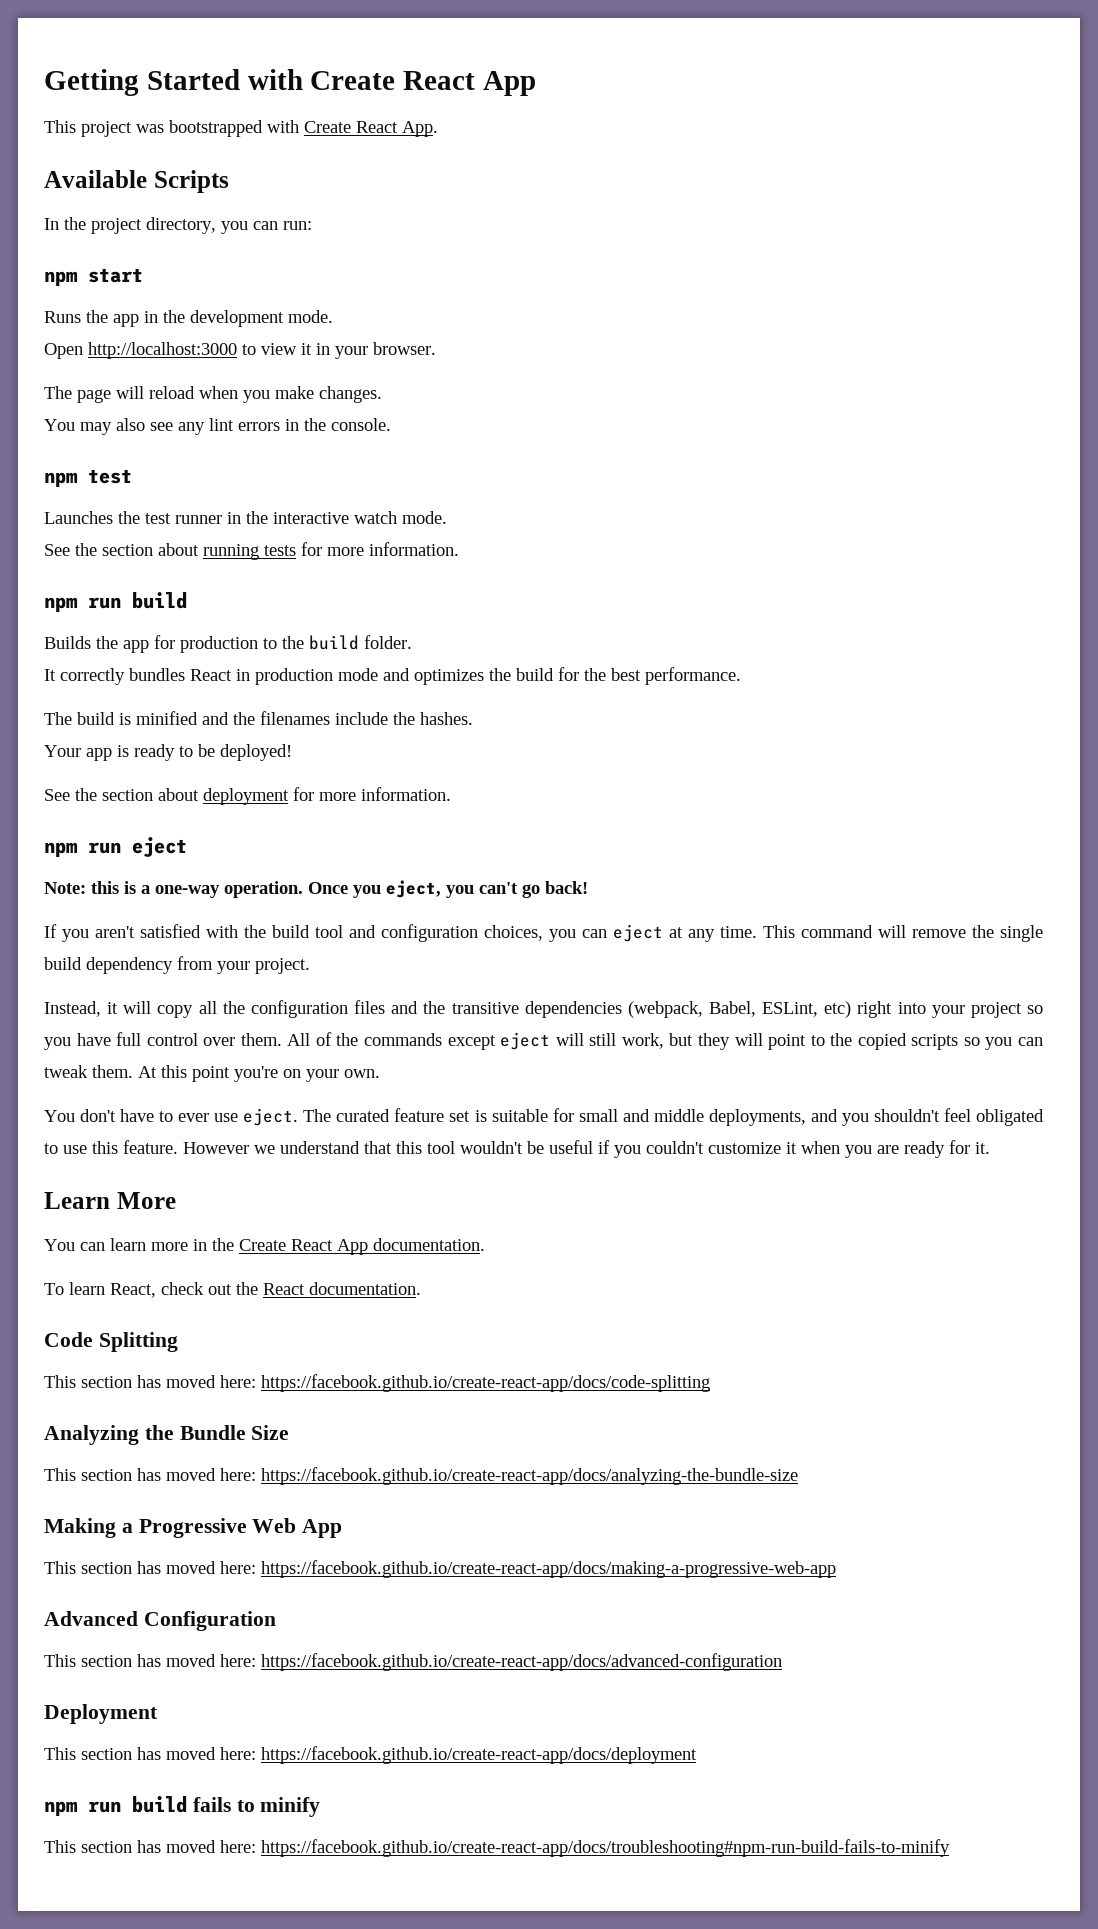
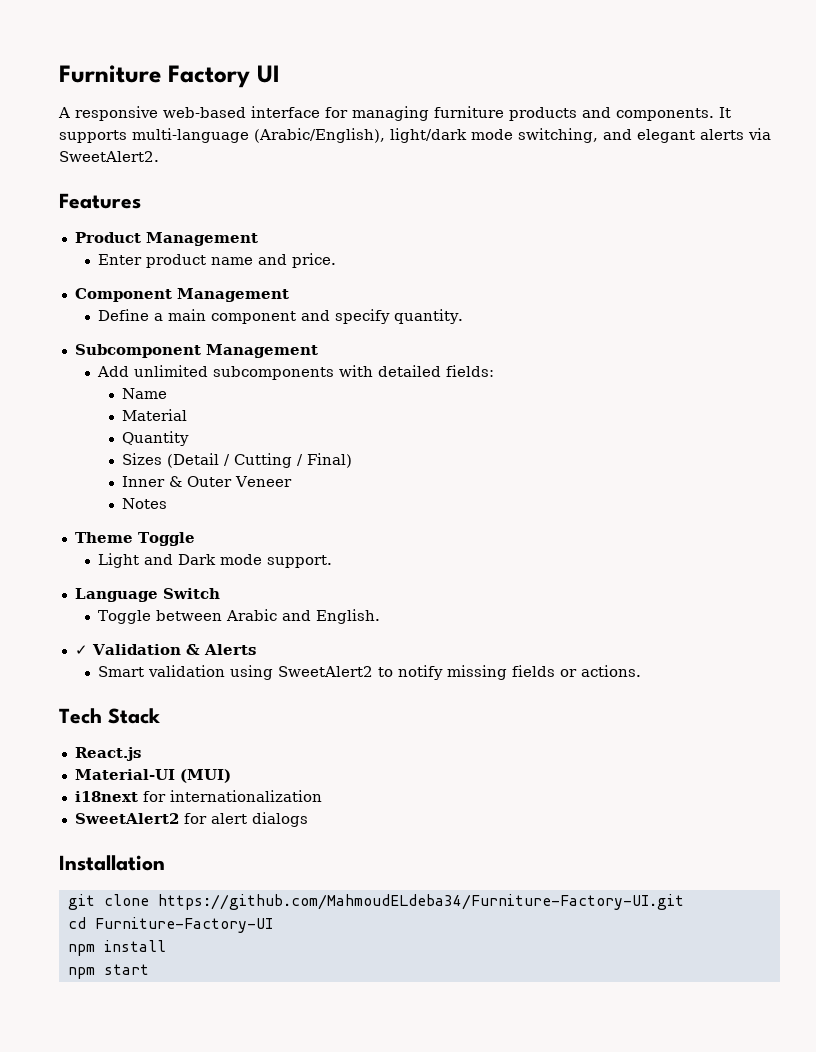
[44,69,537,96] [44,120,438,137] [44,170,229,193] [44,217,312,234] [44,268,143,286] [44,310,333,327] [44,342,436,359] [44,386,382,403] [44,418,391,435] [44,469,132,487] [44,511,447,524] [44,542,459,560] [44,592,187,612] [44,635,412,653] [44,667,741,685] [44,711,473,725] [44,744,292,761] [44,787,451,805] [44,837,187,857] [44,880,588,898] [44,924,1043,942] [44,956,310,974] [44,1000,1043,1018] [44,1032,1043,1050] [44,1065,380,1082] [44,1108,1044,1126] [44,1140,990,1158] [44,1192,176,1209] [44,1238,485,1255] [44,1282,421,1298] [44,1332,178,1352] [44,1374,710,1392] [44,1425,290,1445] [44,1467,798,1485] [44,1518,343,1538] [44,1560,836,1578] [44,1611,276,1631] [44,1653,782,1671] [44,1704,158,1724] [44,1746,697,1764] [44,1796,321,1817] [44,1839,950,1857] Getting Started with Create React App // This project was bootstrapped with Create React App. // Available Scripts // In the project directory, you can run: // npm start // Runs the app in the development mode. // Open http://localhost:3000 to view it in your browser. // The page will reload when you make changes. // You may also see any lint errors in the console. // npm test // Launches the test runner in the interactive watch mode. // See the section about running tests for more information. // npm run build // Builds the app for production to the build folder. // It correctly bundles React in production mode and optimizes the build for the best performance. // The build is minified and the filenames include the hashes. // Your app is ready to be deployed! // See the section about deployment for more information. // npm run eject // Note: this is a one-way operation. Once you eject, you can't go back! // If you aren't satisfied with the build tool and configuration choices, you can eject at any time. This command will remove the single build dependency from your project. // Instead, it will copy all the configuration files and the transitive dependencies (webpack, Babel, ESLint, etc) right into your project so you have full control over them. All of the commands except eject will still work, but they will point to the copied scripts so you can tweak them. At this point you're on your own. // You don't have to ever use eject. The curated feature set is suitable for small and middle deployments, and you shouldn't feel obligated to use this feature. However we understand that this tool wouldn't be useful if you couldn't customize it when you are ready for it. // Learn More // You can learn more in the Create React App documentation. // To learn React, check out the React documentation. // Code Splitting // This section has moved here: https://facebook.github.io/create-react-app/docs/code-splitting // Analyzing the Bundle Size // This section has moved here: https://facebook.github.io/create-react-app/docs/analyzing-the-bundle-size // Making a Progressive Web App // This section has moved here: https://facebook.github.io/create-react-app/docs/making-a-progressive-web-app // Advanced Configuration // This section has moved here: https://facebook.github.io/create-react-app/docs/advanced-configuration // Deployment // This section has moved here: https://facebook.github.io/create-react-app/docs/deployment // npm run build fails to minify // This section has moved here: https://facebook.github.io/create-react-app/docs/troubleshooting#npm-run-build-fails-to-minify -> [59,65,280,88] [58,106,731,121] [59,128,771,143] [59,151,159,162] [59,193,141,209] [74,232,258,246] [98,253,337,268] [74,288,289,302] [98,309,464,324] [74,344,318,358] [97,365,495,380] [121,388,167,399] [121,409,187,421] [121,431,189,446] [121,453,352,468] [121,476,292,487] [121,498,167,509] [74,532,195,546] [98,553,333,568] [74,588,220,602] [98,609,381,624] [74,644,256,655] [98,665,642,680] [59,708,160,724] [74,747,141,761] [74,769,231,783] [74,790,322,802] [74,812,308,827] [59,855,165,871] [67,894,684,910] [67,917,273,933] [67,940,166,956] [67,964,149,979] Furniture Factory UI // A responsive web-based interface for managing furniture products and components. It supports multi-language (Arabic/English), light/dark mode switching, and elegant alerts via SweetAlert2. // Features // Product Management // Enter product name and price. // Component Management // Define a main component and specify quantity. // Subcomponent Management // Add unlimited subcomponents with detailed fields: // Name // Material // Quantity // Sizes (Detail / Cutting / Final) // Inner & Outer Veneer // Notes // Theme Toggle // Light and Dark mode support. // Language Switch // Toggle between Arabic and English. // ✓ Validation & Alerts // Smart validation using SweetAlert2 to notify missing fields or actions. // Tech Stack // React.js // Material-UI (MUI) // i18next for internationalization // SweetAlert2 for alert dialogs // Installation // git clone https://github.com/MahmoudELdeba34/Furniture-Factory-UI.git // cd Furniture-Factory-UI // npm install // npm start

